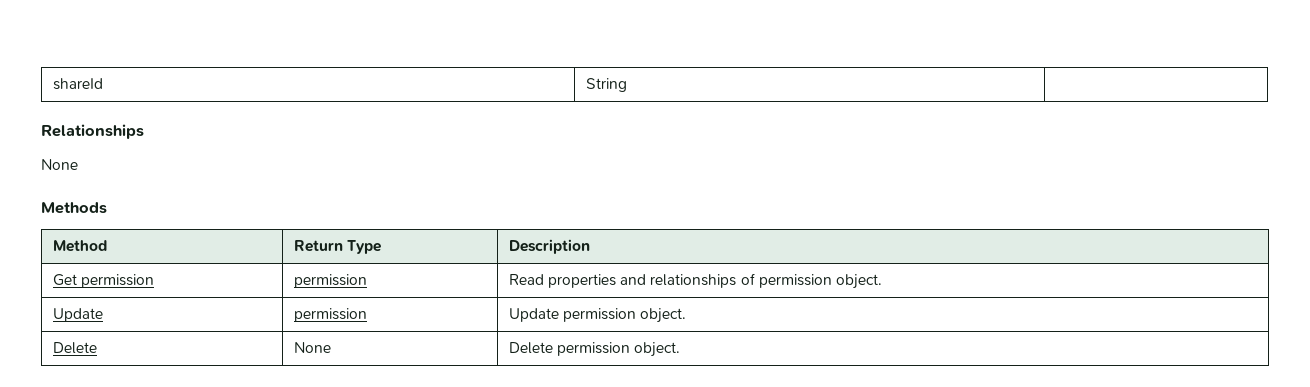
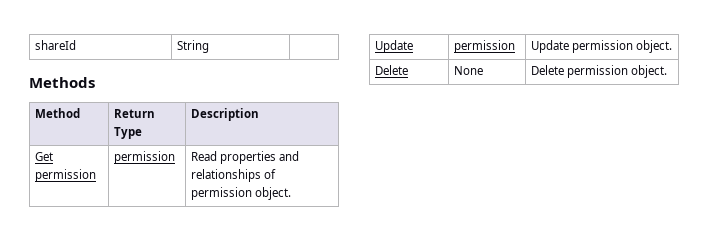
[41,124,144,139] [41,159,78,170] // Relationships // None -> (209, 46) none

